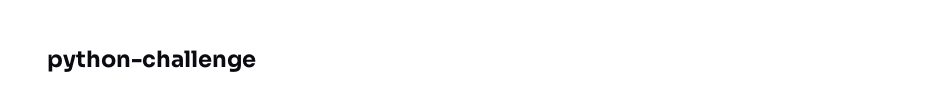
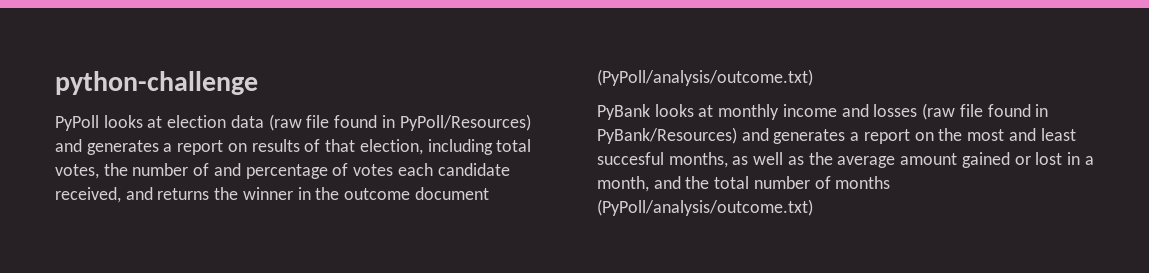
(256, 61) none -> [55,114,531,131] [55,139,532,155] [55,163,510,179] [55,187,489,203] [597,69,813,86] [597,103,1049,120] [597,127,1076,144] [597,152,1094,168] [597,176,891,192] [597,199,813,216] // PyPoll looks at election data (raw file found in PyPoll/Resources) and generates a report on results of that election, including total votes, the number of and percentage of votes each candidate received, and returns the winner in the outcome document (PyPoll/analysis/outcome.txt) // PyBank looks at monthly income and losses (raw file found in PyBank/Resources) and generates a report on the most and least succesful months, as well as the average amount gained or lost in a month, and the total number of months (PyPoll/analysis/outcome.txt)

